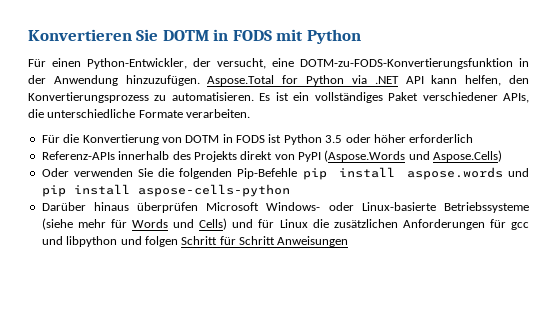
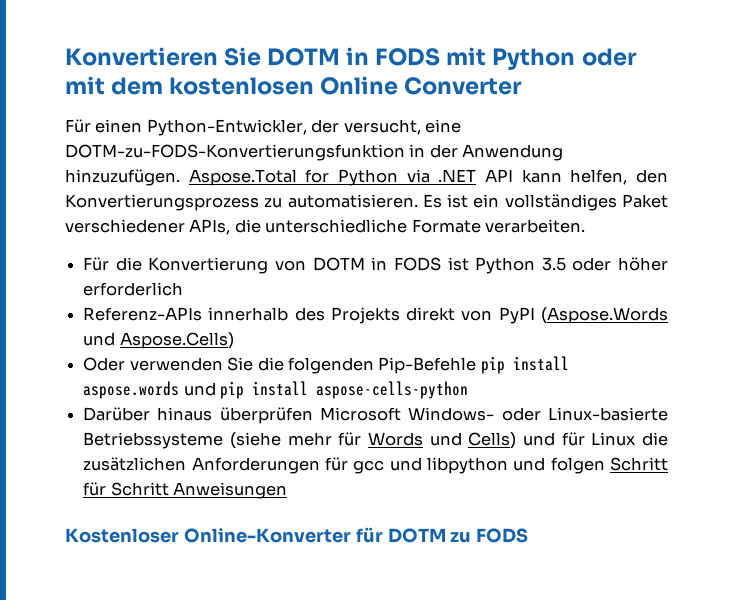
(361, 36) none -> [581,48,637,66] [65,76,523,95] oder mit dem kostenlosen Online Converter
(349, 241) none -> [65,527,529,543] // Kostenloser Online-Konverter für DOTM zu FODS

